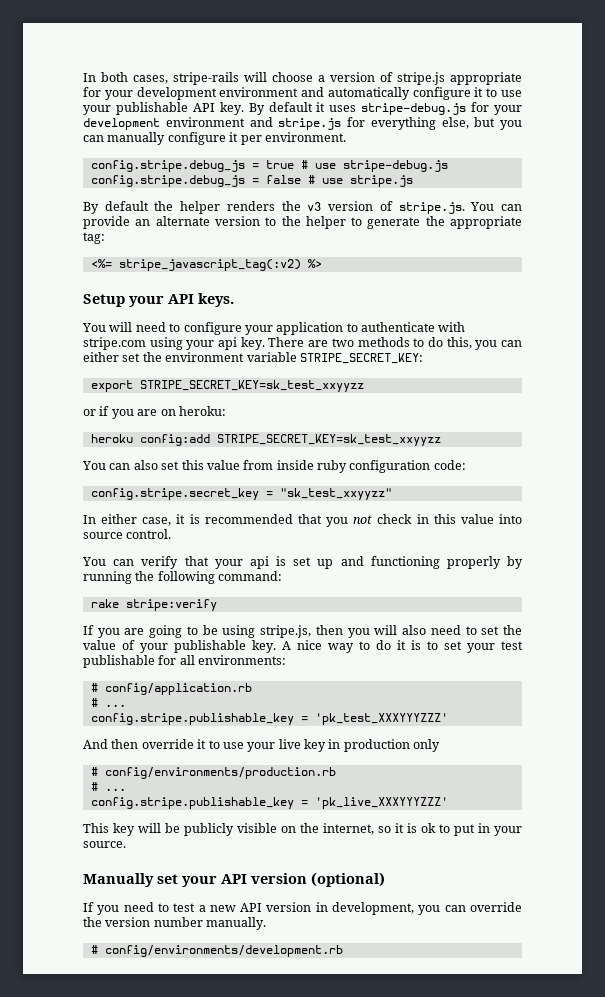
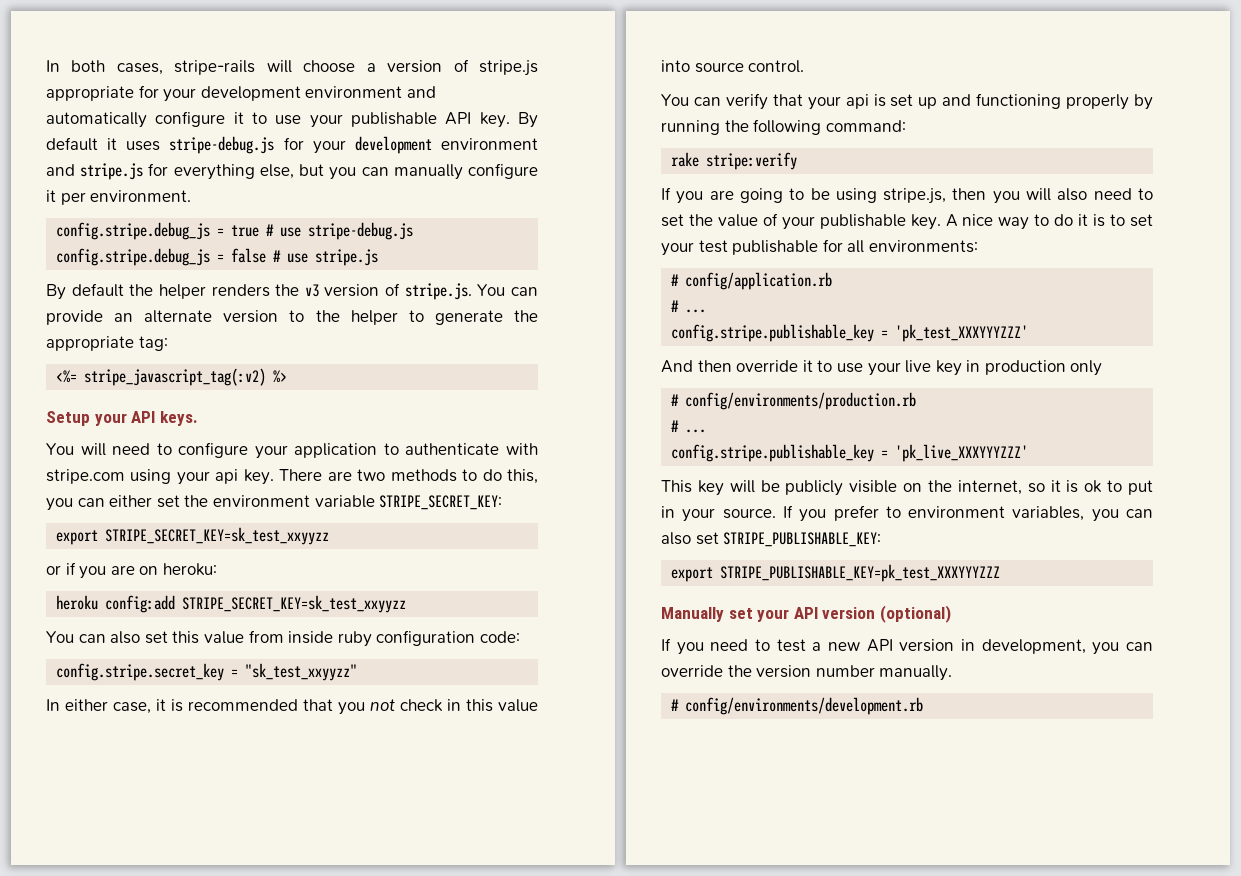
(126, 844) none -> [782,505,1153,522] [661,532,882,547] [671,564,1001,582] If you prefer to environment variables, you can also set STRIPE_PUBLISHABLE_KEY: // export STRIPE_PUBLISHABLE_KEY=pk_test_XXXYYYZZZ

